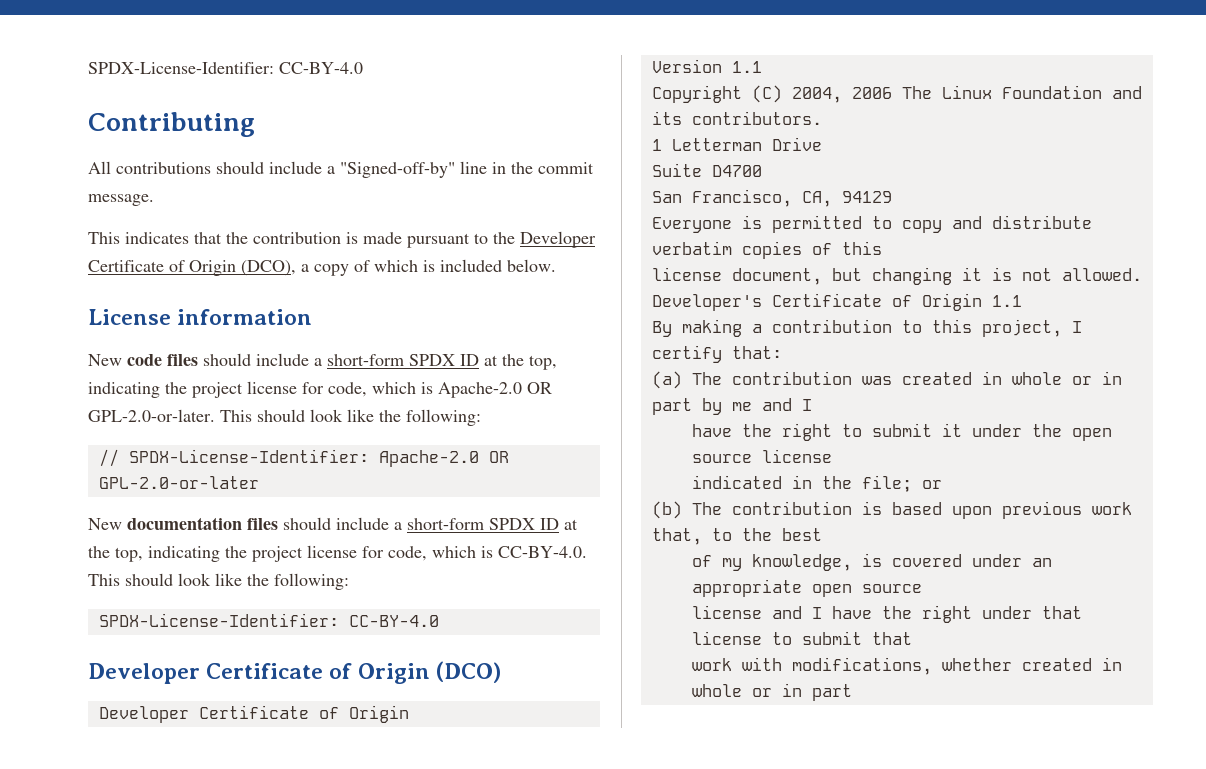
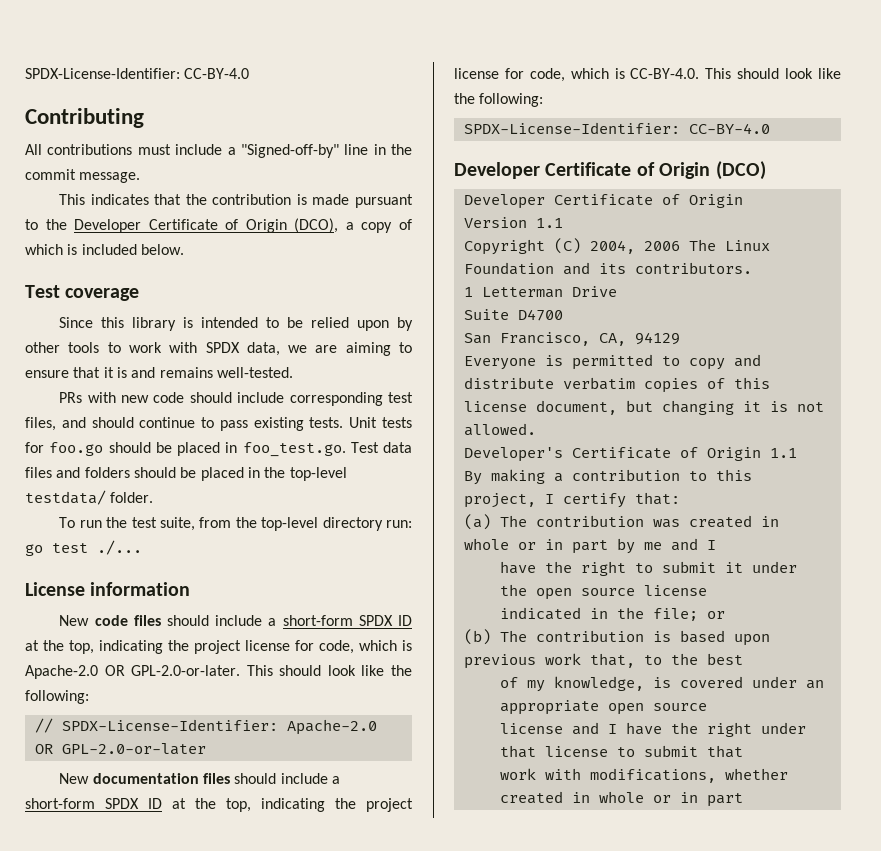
[216,161,264,174] should -> [137,144,171,155] must
(556, 265) none -> [25,285,140,301] [59,317,414,331] [25,342,413,356] [25,367,293,378] [59,392,413,406] [25,417,412,431] [25,442,412,457] [25,467,347,481] [25,490,154,505] [59,517,412,531] [25,540,142,556] // Test coverage // Since this library is intended to be relied upon by other tools to work with SPDX data, we are aiming to ensure that it is and remains well-tested. // PRs with new code should include corresponding test files, and should continue to pass existing tests. Unit tests for foo.go should be placed in foo_test.go. Test data files and folders should be placed in the top-level testdata/ folder. // To run the test suite, from the top-level directory run: go test ./...

